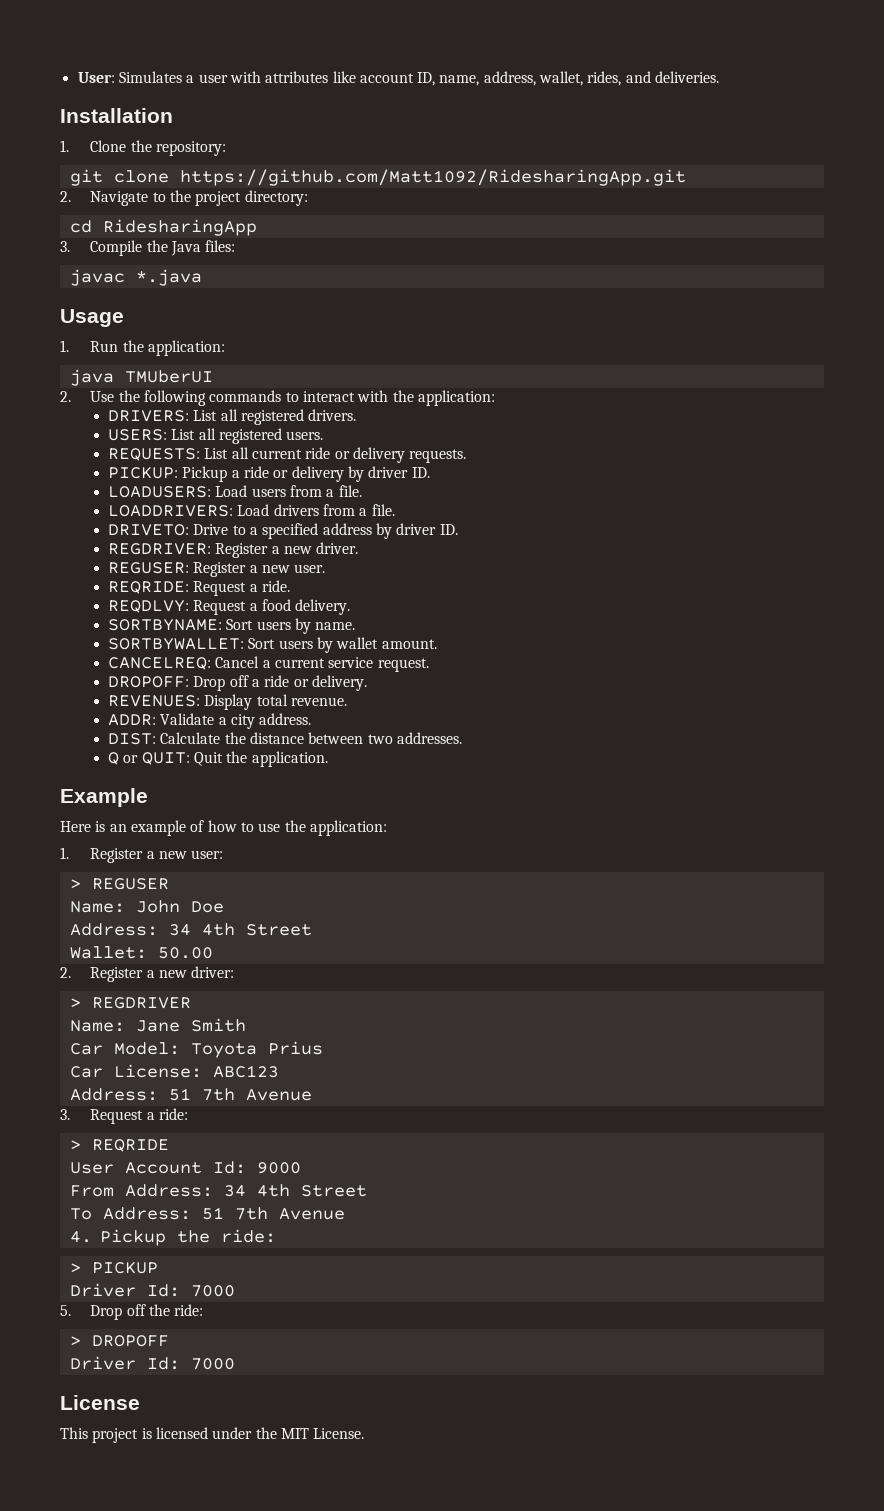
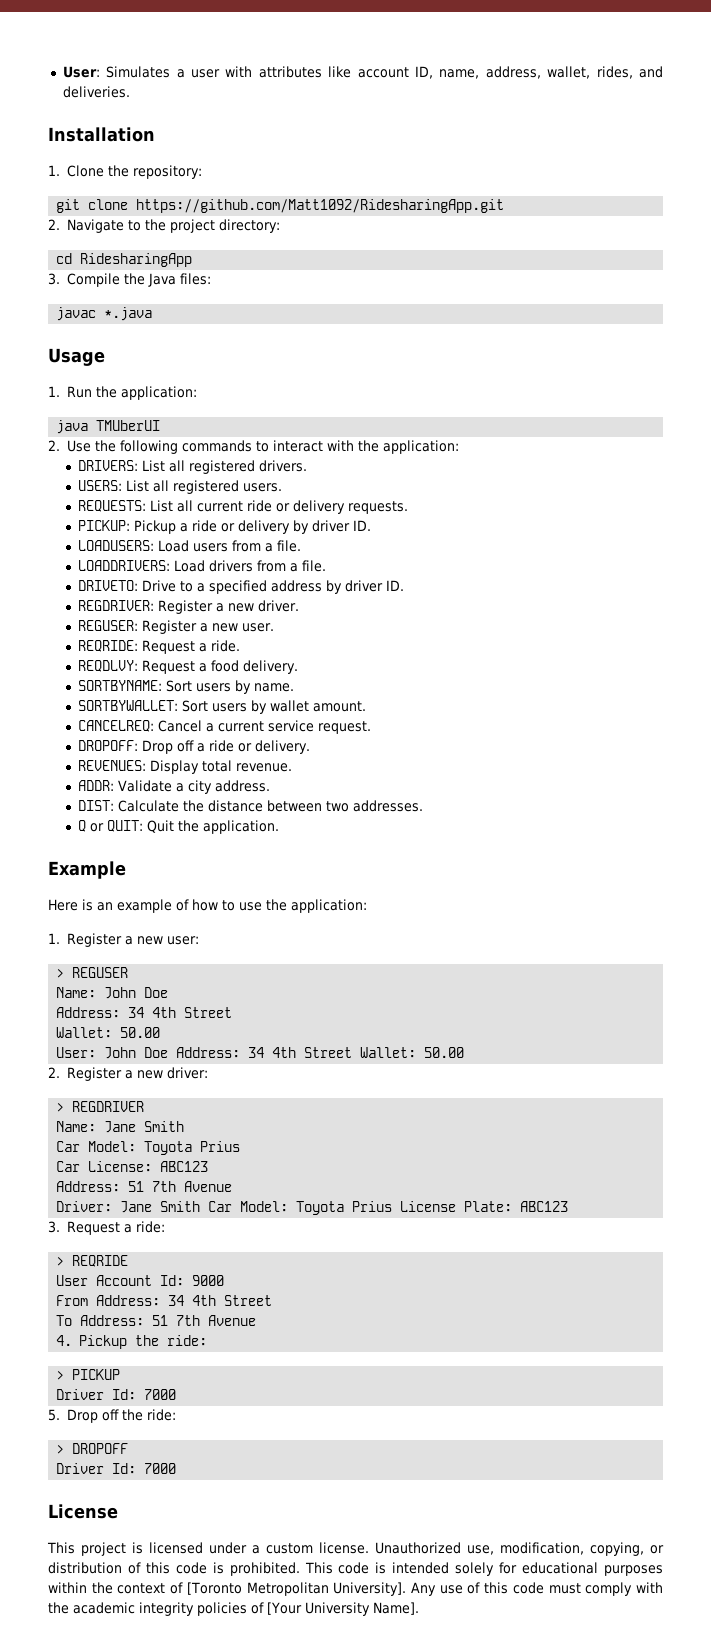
(213, 953) none -> [56,1047,465,1059] // User: John Doe Address: 34 4th Street Wallet: 50.00
(312, 1095) none -> [56,1201,569,1215] // Driver: Jane Smith Car Model: Toyota Prius License Plate: ABC123
[255,1427,365,1439] the MIT License. -> [252,1542,664,1556] [48,1562,663,1576] [48,1582,663,1596] [48,1602,419,1616] a custom license. Unauthorized use, modification, copying, or distribution of this code is prohibited. This code is intended solely for educational purposes within the context of [Toronto Metropolitan University]. Any use of this code must comply with the academic integrity policies of [Your University Name].

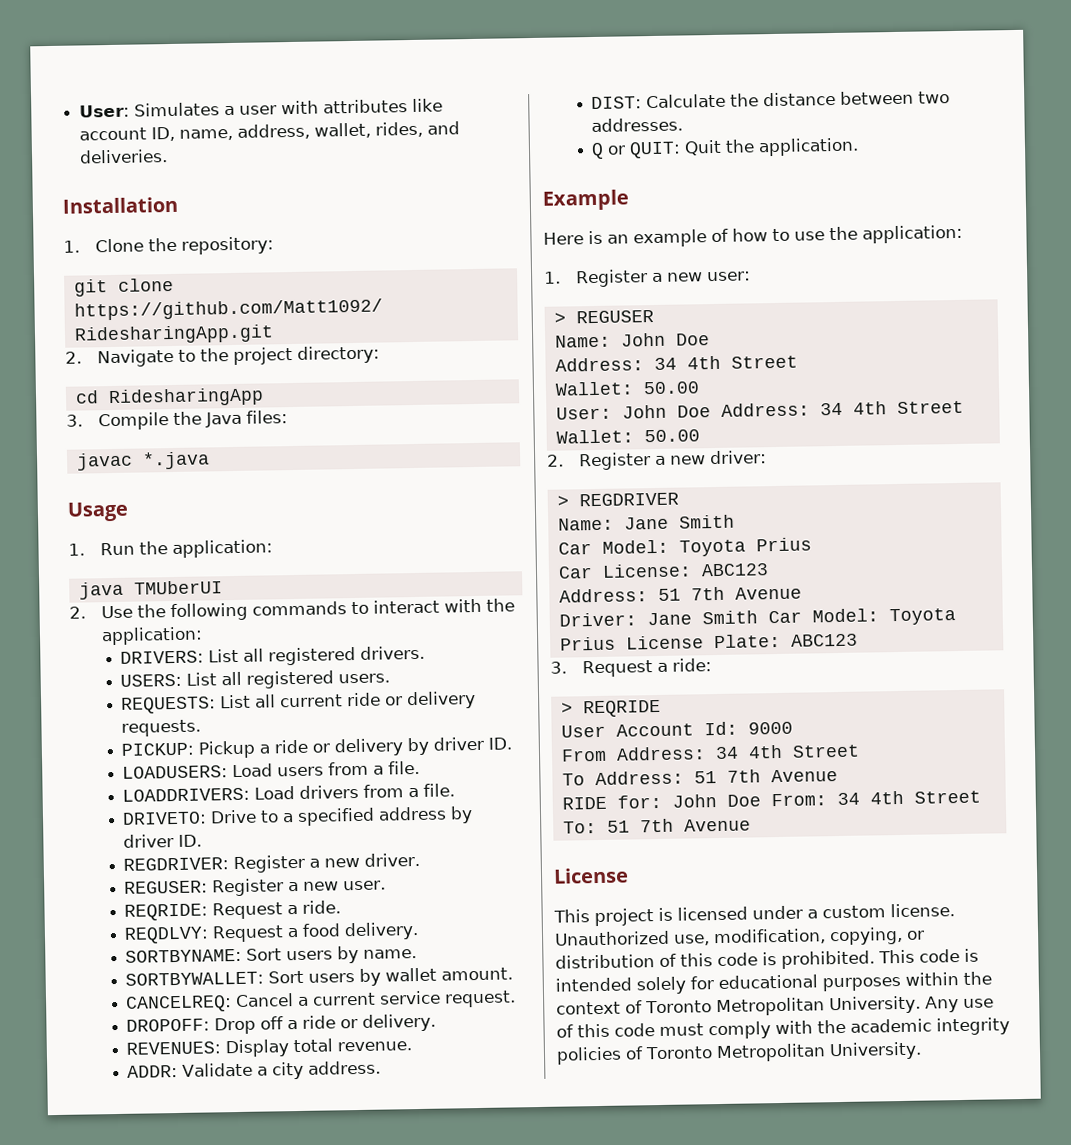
[56,1335,207,1349] [56,1369,121,1380] [56,1389,177,1400] [48,1409,176,1423] [56,1443,129,1454] [56,1463,177,1474] 4. Pickup the ride: // > PICKUP // Driver Id: 7000 // 5. Drop off the ride: // > DROPOFF // Driver Id: 7000 -> [561,790,981,810] [562,818,751,834] RIDE for: John Doe From: 34 4th Street To: 51 7th Avenue
[186,1582,407,1596] [Toronto Metropolitan University]. -> [645,995,921,1017] Toronto Metropolitan University.
[267,1602,419,1616] [Your University Name]. -> [645,1041,922,1063] Toronto Metropolitan University.

